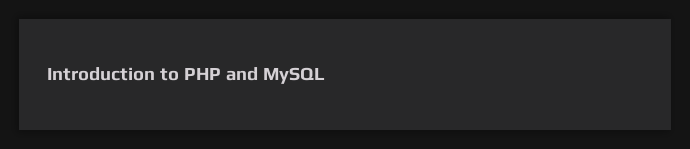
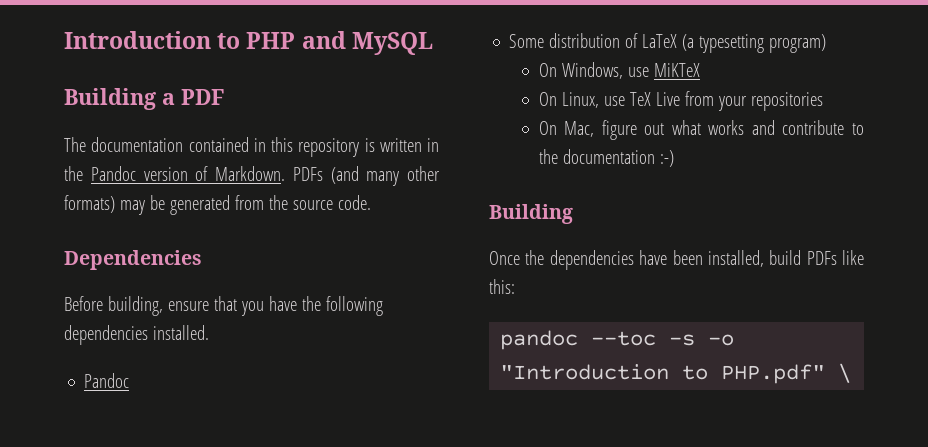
(325, 75) none -> [64,88,224,110] [64,137,439,157] [64,166,440,186] [64,195,371,215] [64,250,202,270] [64,296,383,316] [64,325,209,345] [84,373,130,388] [509,33,827,53] [538,62,700,79] [538,91,823,111] [538,120,864,140] [538,149,674,167] [489,204,573,224] [489,250,864,270] [489,279,515,294] [500,330,735,350] [500,363,852,384] // Building a PDF // The documentation contained in this repository is written in the Pandoc version of Markdown. PDFs (and many other formats) may be generated from the source code. // Dependencies // Before building, ensure that you have the following dependencies installed. // Pandoc // Some distribution of LaTeX (a typesetting program) // On Windows, use MiKTeX // On Linux, use TeX Live from your repositories // On Mac, figure out what works and contribute to the documentation :-) // Building // Once the dependencies have been installed, build PDFs like this: // pandoc --toc -s -o "Introduction to PHP.pdf" \

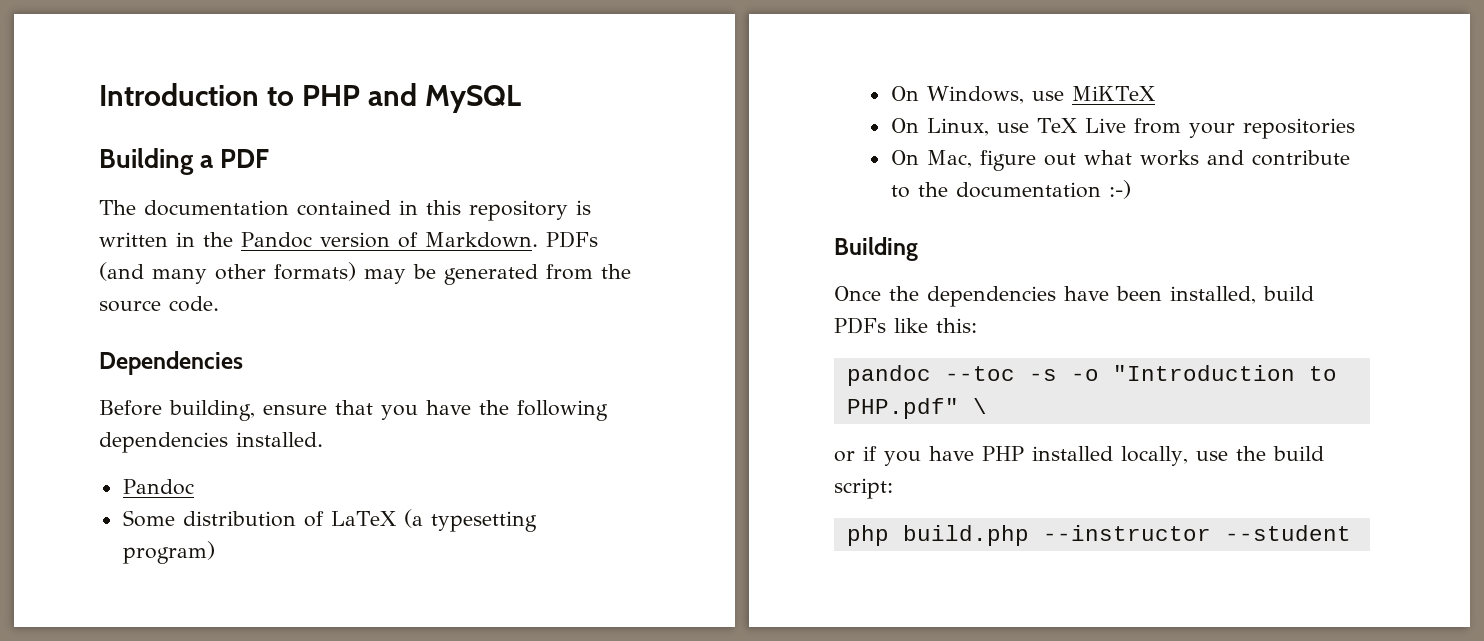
(852, 373) none -> [834,446,1324,466] [834,478,893,499] [846,525,1351,546] // or if you have PHP installed locally, use the build script: // php build.php --instructor --student

